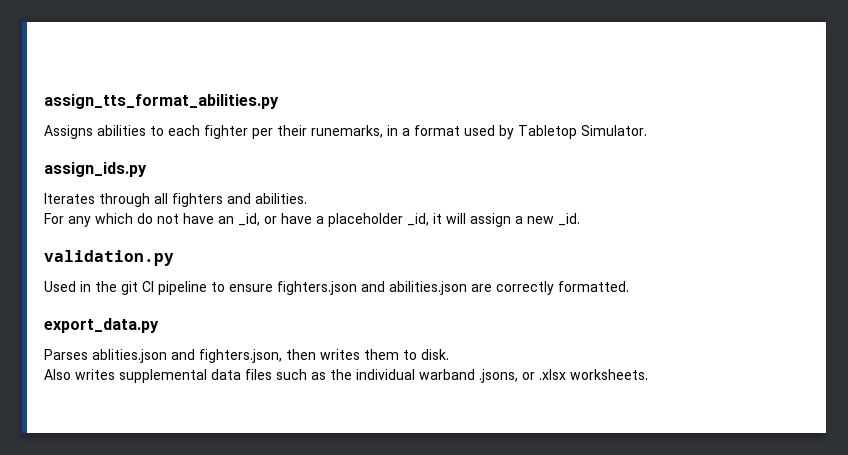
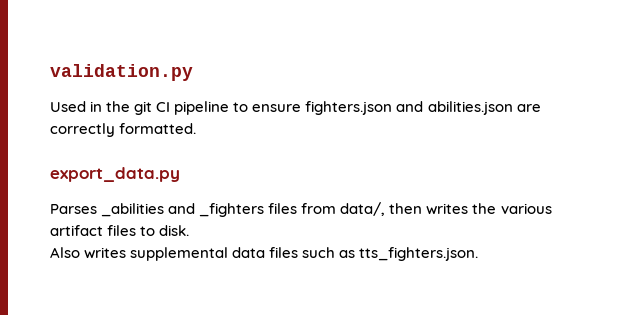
[44,94,279,109] [44,125,647,139] [44,162,147,177] [44,193,307,207] [44,213,580,227] assign_tts_format_abilities.py // Assigns abilities to each fighter per their runemarks, in a format used by Tabletop Simulator. // assign_ids.py // Iterates through all fighters and abilities. // For any which do not have an _id, or have a placeholder _id, it will assign a new _id. // -> (50, 72) none
[92,349,399,363] ablities.json and fighters.json, then writes them -> [101,202,552,217] [50,225,137,236] _abilities and _fighters files from data/, then writes the various artifact files
[330,369,648,383] the individual warband .jsons, or .xlsx worksheets. -> [359,247,479,261] tts_fighters.json.

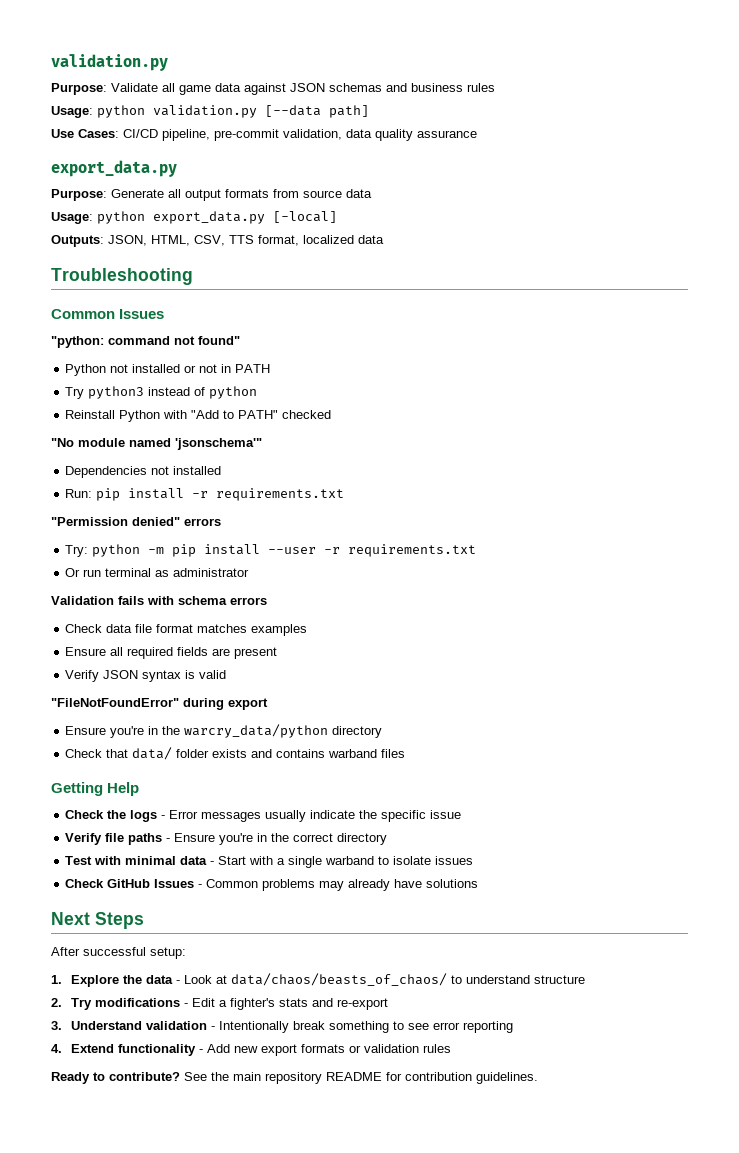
[50,101,541,115] [50,123,197,137] [50,167,180,182] [50,202,552,217] [50,225,190,236] [50,247,479,261] Used in the git CI pipeline to ensure fighters.json and abilities.json are correctly formatted. // export_data.py // Parses _abilities and _fighters files from data/, then writes the various artifact files to disk. // Also writes supplemental data files such as tts_fighters.json. -> [51,83,495,95] [51,105,369,118] [51,129,477,141] [51,160,177,177] [51,189,372,201] [51,211,337,224] [51,235,384,247] [51,268,193,285] [51,309,165,319] [51,336,240,348] [65,364,271,376] [65,386,258,399] [65,410,332,422] [51,438,262,450] [65,466,222,478] [65,488,345,501] [51,517,221,526] [65,544,477,557] [65,568,250,577] [51,596,267,605] [65,624,308,636] [65,647,278,659] [65,670,227,682] [51,698,268,710] [65,724,383,738] [65,747,406,760] [51,782,140,796] [65,810,462,822] [65,833,388,845] [65,856,474,868] [65,879,479,891] [51,912,144,929] [51,947,186,959] [51,973,586,987] [51,998,389,1010] [51,1021,514,1033] [51,1044,452,1056] [51,1072,538,1084] Purpose: Validate all game data against JSON schemas and business rules // Usage: python validation.py [--data path] // Use Cases: CI/CD pipeline, pre-commit validation, data quality assurance // export_data.py // Purpose: Generate all output formats from source data // Usage: python export_data.py [-local] // Outputs: JSON, HTML, CSV, TTS format, localized data // Troubleshooting // Common Issues // "python: command not found" // Python not installed or not in PATH // Try python3 instead of python // Reinstall Python with "Add to PATH" checked // "No module named 'jsonschema'" // Dependencies not installed // Run: pip install -r requirements.txt // "Permission denied" errors // Try: python -m pip install --user -r requirements.txt // Or run terminal as administrator // Validation fails with schema errors // Check data file format matches examples // Ensure all required fields are present // Verify JSON syntax is valid // "FileNotFoundError" during export // Ensure you're in the warcry_data/python directory // Check that data/ folder exists and contains warband files // Getting Help // Check the logs - Error messages usually indicate the specific issue // Verify file paths - Ensure you're in the correct directory // Test with minimal data - Start with a single warband to isolate issues // Check GitHub Issues - Common problems may already have solutions // Next Steps // After successful setup: // 1. Explore the data - Look at data/chaos/beasts_of_chaos/ to understand structure // 2. Try modifications - Edit a fighter's stats and re-export // 3. Understand validation - Intentionally break something to see error reporting // 4. Extend functionality - Add new export formats or validation rules // Ready to contribute? See the main repository README for contribution guidelines.

